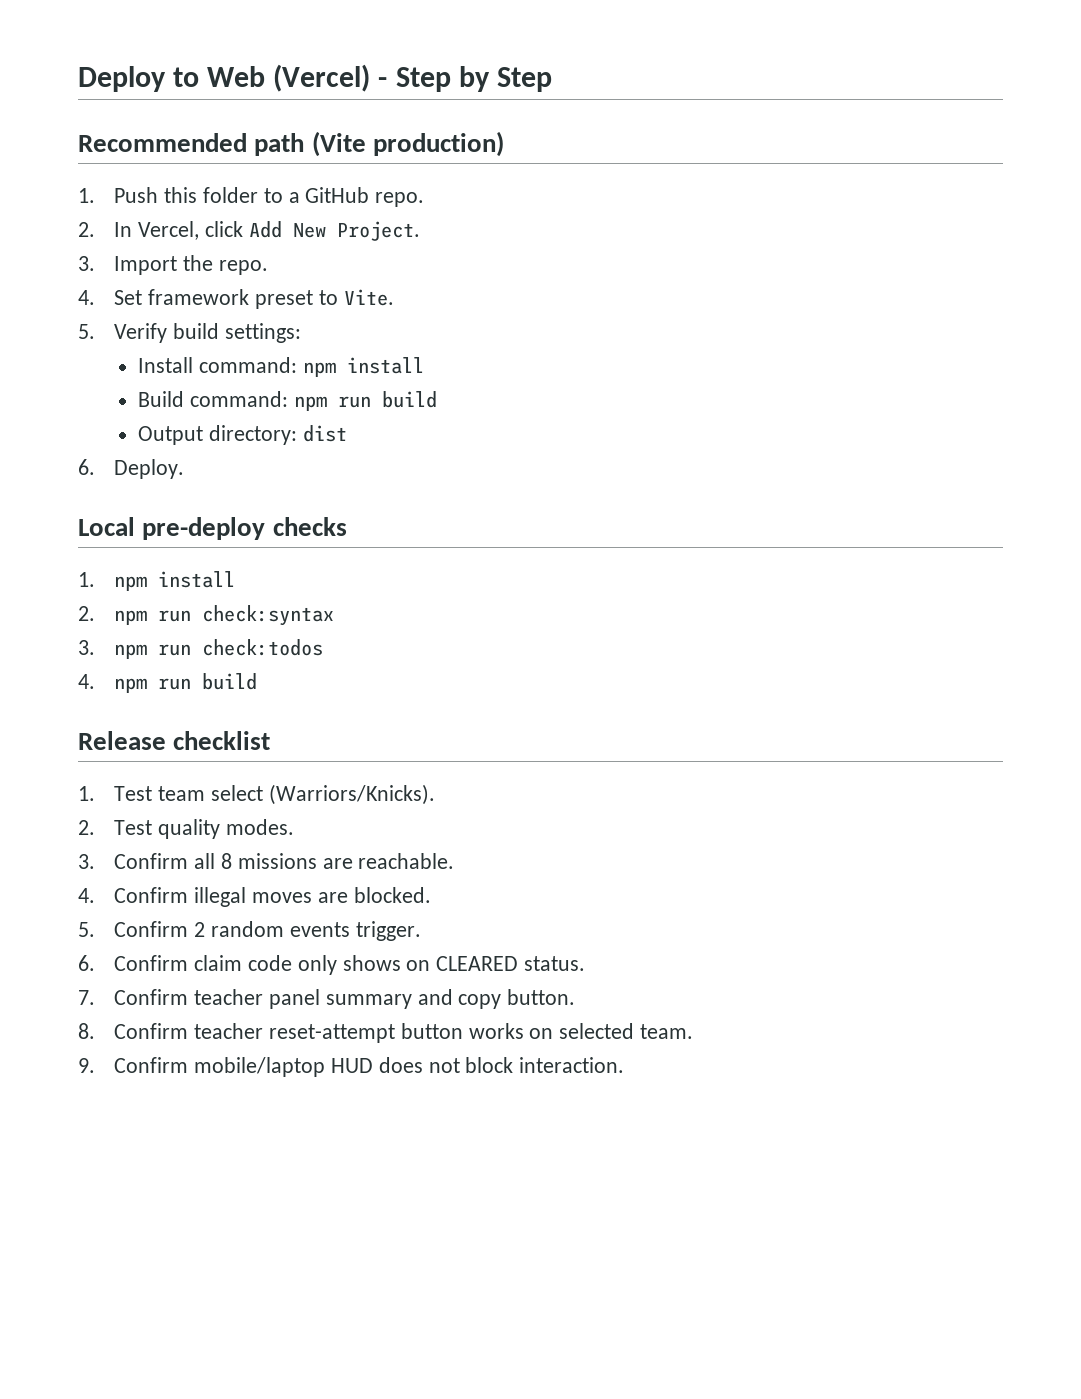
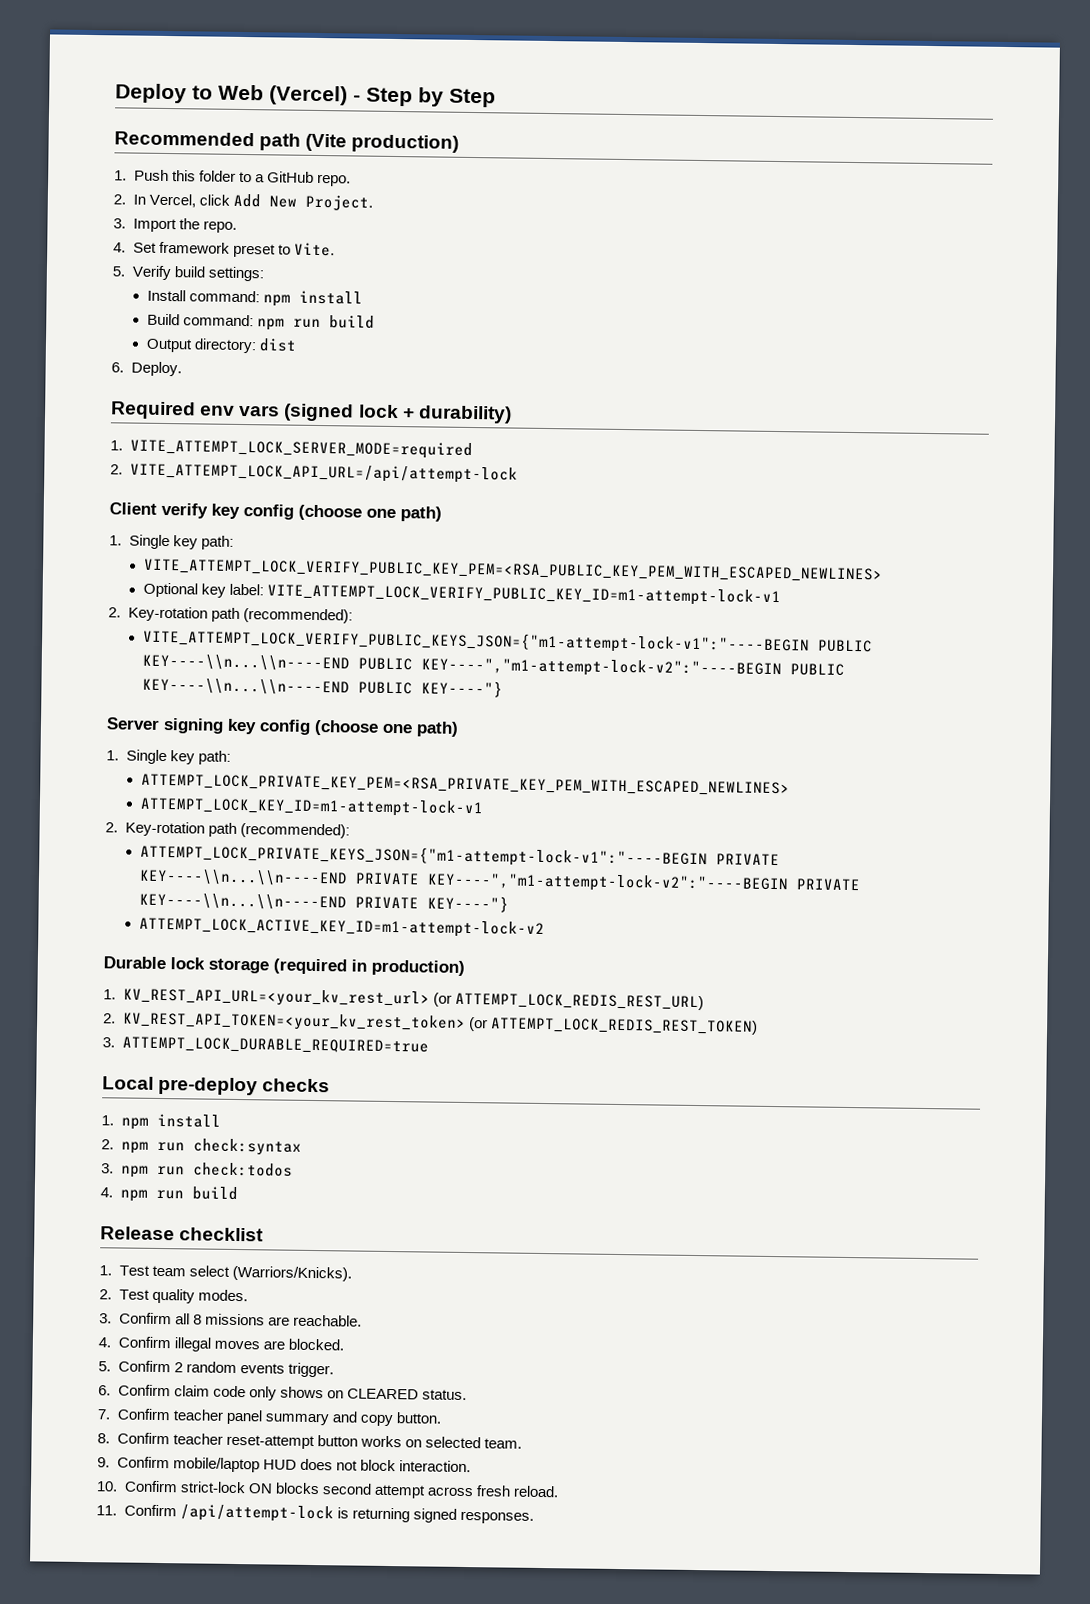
(185, 469) none -> [110,401,512,424] [110,438,473,460] [110,462,518,484] [109,502,442,522] [109,534,234,550] [142,558,883,583] [142,582,782,607] [108,606,353,624] [142,628,873,655] [141,653,845,679] [141,677,503,698] [106,717,459,737] [106,749,231,765] [140,773,790,797] [139,796,484,818] [105,821,350,839] [139,843,780,869] [138,868,861,894] [138,892,509,913] [138,916,545,939] [103,956,465,976] [103,987,704,1011] [103,1011,758,1035] [102,1036,429,1055] // Required env vars (signed lock + durability) // 1. VITE_ATTEMPT_LOCK_SERVER_MODE=required // 2. VITE_ATTEMPT_LOCK_API_URL=/api/attempt-lock // Client verify key config (choose one path) // 1. Single key path: // VITE_ATTEMPT_LOCK_VERIFY_PUBLIC_KEY_PEM=<RSA_PUBLIC_KEY_PEM_WITH_ESCAPED_NEWLINES> // Optional key label: VITE_ATTEMPT_LOCK_VERIFY_PUBLIC_KEY_ID=m1-attempt-lock-v1 // 2. Key-rotation path (recommended): // VITE_ATTEMPT_LOCK_VERIFY_PUBLIC_KEYS_JSON={"m1-attempt-lock-v1":"----BEGIN PUBLIC KEY----\\n...\\n----END PUBLIC KEY----","m1-attempt-lock-v2":"----BEGIN PUBLIC KEY----\\n...\\n----END PUBLIC KEY----"} // Server signing key config (choose one path) // 1. Single key path: // ATTEMPT_LOCK_PRIVATE_KEY_PEM=<RSA_PRIVATE_KEY_PEM_WITH_ESCAPED_NEWLINES> // ATTEMPT_LOCK_KEY_ID=m1-attempt-lock-v1 // 2. Key-rotation path (recommended): // ATTEMPT_LOCK_PRIVATE_KEYS_JSON={"m1-attempt-lock-v1":"----BEGIN PRIVATE KEY----\\n...\\n----END PRIVATE KEY----","m1-attempt-lock-v2":"----BEGIN PRIVATE KEY----\\n...\\n----END PRIVATE KEY----"} // ATTEMPT_LOCK_ACTIVE_KEY_ID=m1-attempt-lock-v2 // Durable lock storage (required in production) // 1. KV_REST_API_URL=<your_kv_rest_url> (or ATTEMPT_LOCK_REDIS_REST_URL) // 2. KV_REST_API_TOKEN=<your_kv_rest_token> (or ATTEMPT_LOCK_REDIS_REST_TOKEN) // 3. ATTEMPT_LOCK_DURABLE_REQUIRED=true
(625, 1065) none -> [96,1480,559,1499] [96,1504,534,1524] // 10. Confirm strict-lock ON blocks second attempt across fresh reload. // 11. Confirm /api/attempt-lock is returning signed responses.

